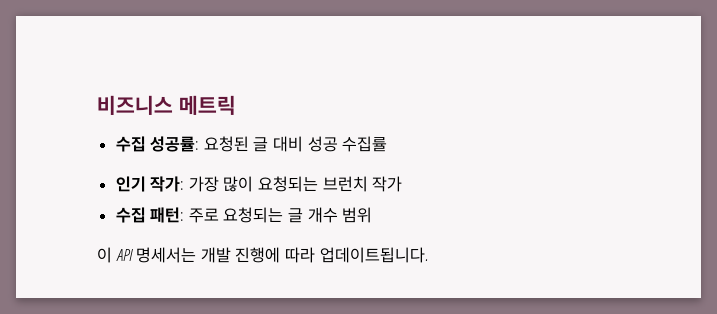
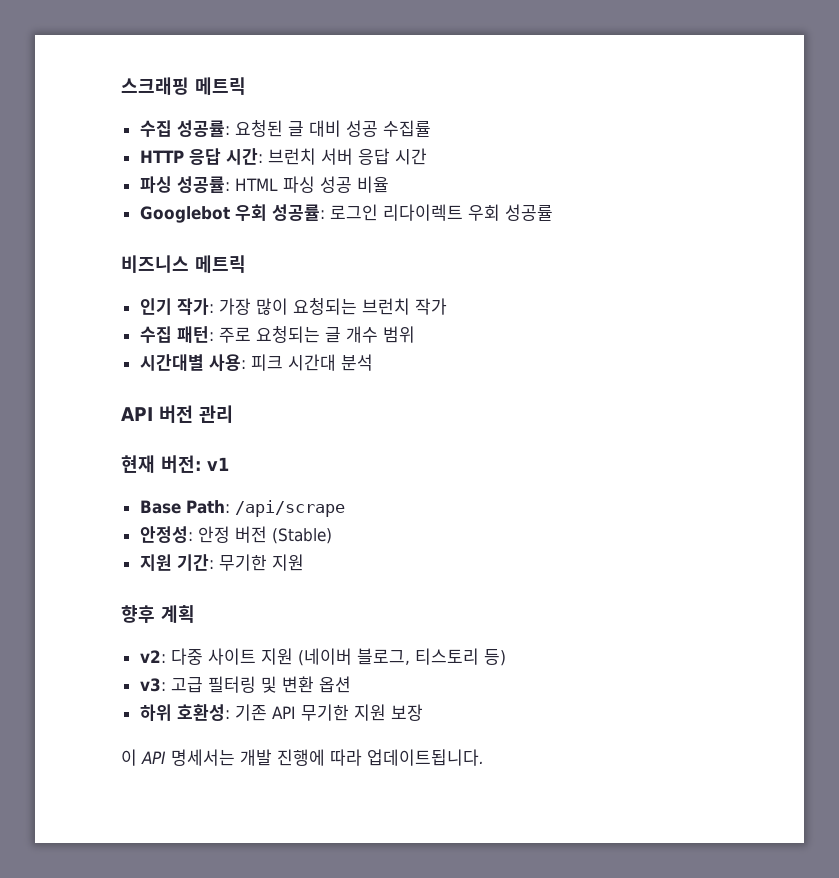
[97,95,173,115] 비즈니스 -> [121,77,189,95] 스크래핑
(388, 144) none -> [139,148,427,165] [139,176,389,193] [139,204,553,223] [121,255,246,273] // HTTP 응답 시간: 브런치 서버 응답 시간 // 파싱 성공률: HTML 파싱 성공 비율 // Googlebot 우회 성공률: 로그인 리다이렉트 우회 성공률 // 비즈니스 메트릭
(373, 215) none -> [139,354,373,371] [121,405,233,423] [121,455,229,473] [139,500,345,517] [139,526,332,544] [139,554,304,571] [121,605,195,623] [139,648,506,666] [139,676,351,693] [139,704,423,721] // 시간대별 사용: 피크 시간대 분석 // API 버전 관리 // 현재 버전: v1 // Base Path: /api/scrape // 안정성: 안정 버전 (Stable) // 지원 기간: 무기한 지원 // 향후 계획 // v2: 다중 사이트 지원 (네이버 블로그, 티스토리 등) // v3: 고급 필터링 및 변환 옵션 // 하위 호환성: 기존 API 무기한 지원 보장

